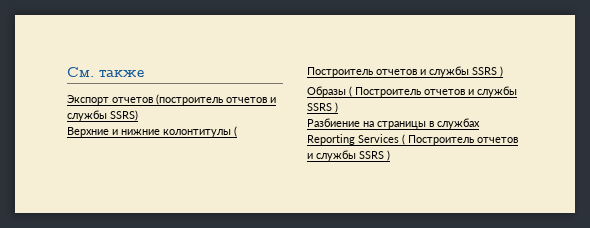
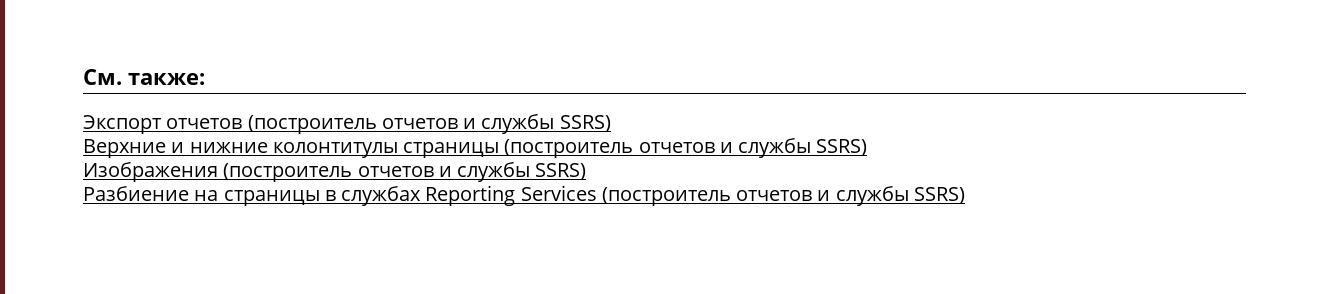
[99,70,144,77] также -> [128,73,205,85] также:
[234,126,237,137] [307,66,503,77] [307,86,517,97] [307,102,338,113] ( Построитель отчетов и службы SSRS ) // Образы ( Построитель отчетов и службы SSRS ) -> [403,138,868,158] [83,162,587,182] страницы (построитель отчетов и службы SSRS) // Изображения (построитель отчетов и службы SSRS)
[402,134,518,145] [307,150,390,161] ( Построитель отчетов и службы SSRS ) -> [601,186,965,206] (построитель отчетов и службы SSRS)

